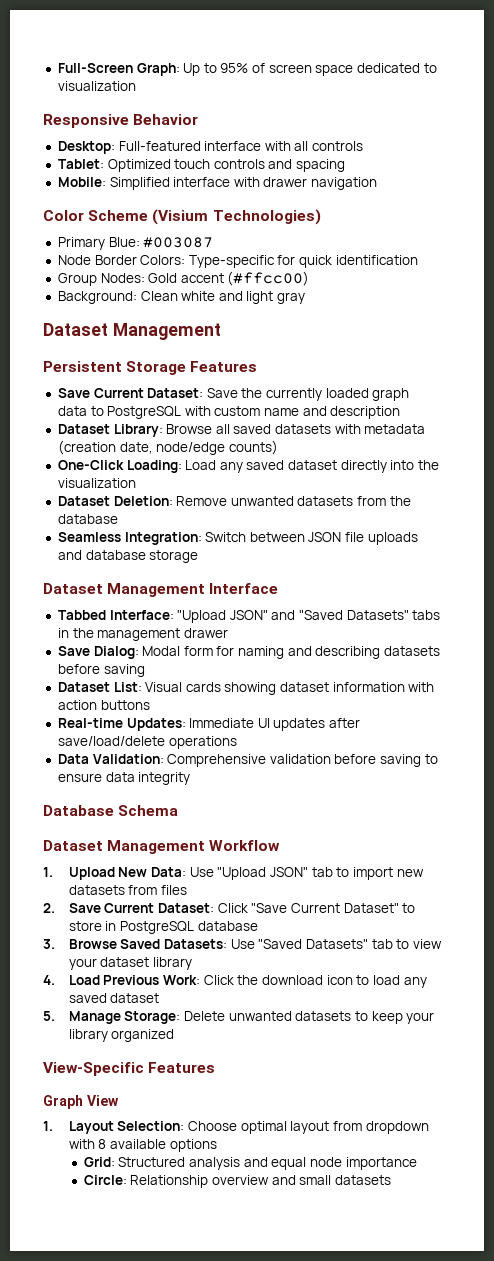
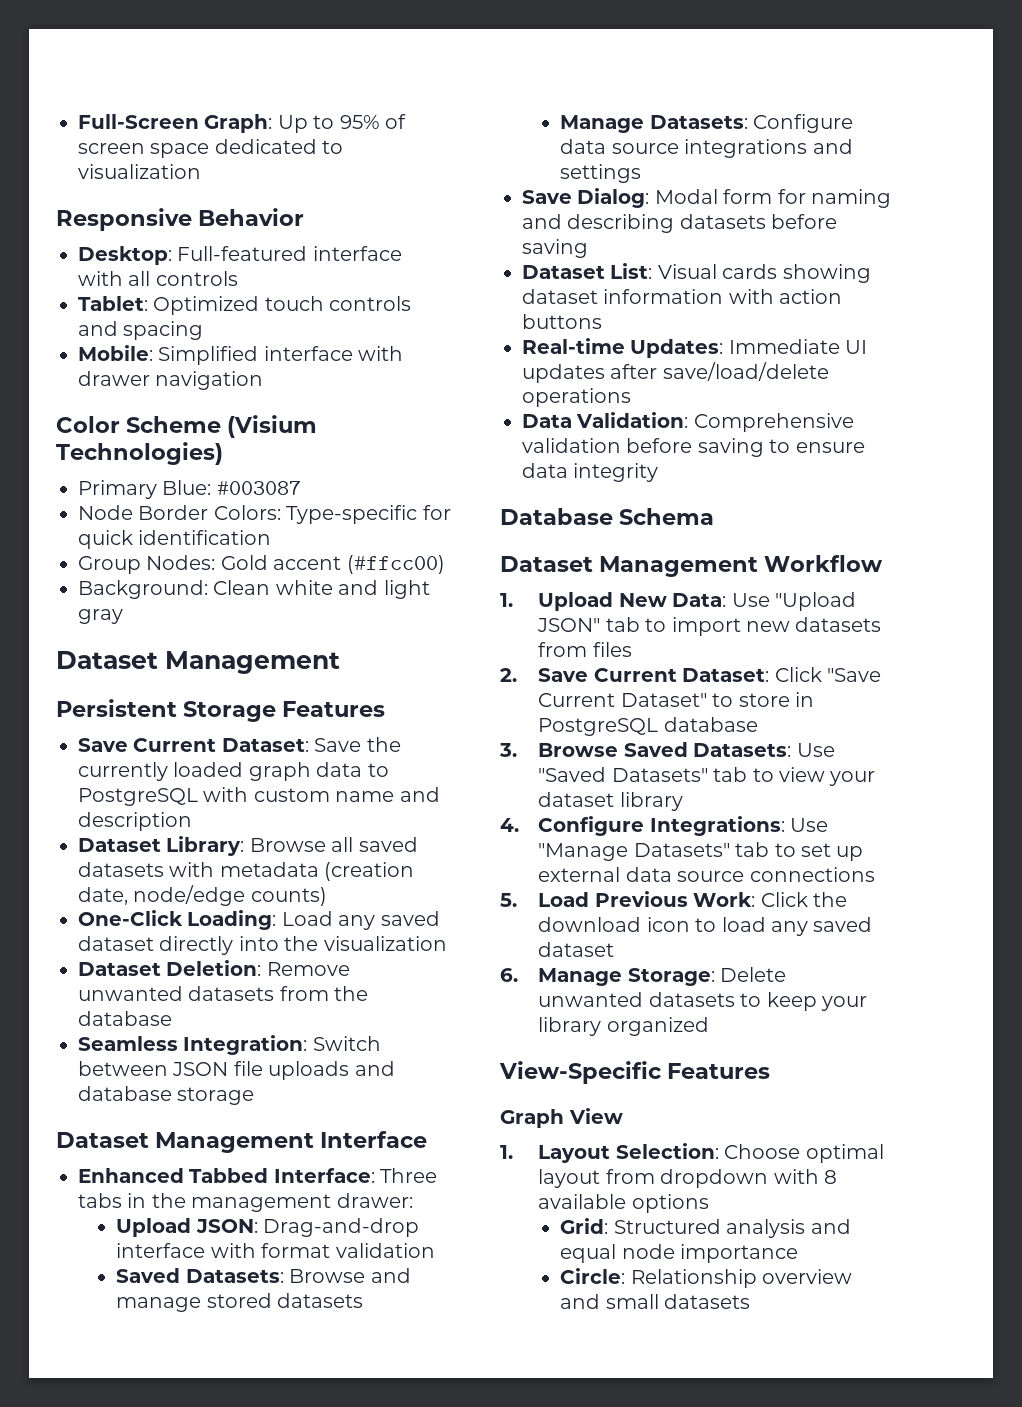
(279, 588) none -> [78,1168,184,1183] Enhanced
[177,610,441,623] [57,628,228,641] "Upload JSON" and "Saved Datasets" tabs in the management drawer -> [380,1168,438,1183] [78,1193,413,1212] [116,1218,420,1237] [116,1243,435,1258] [116,1268,411,1283] [116,1293,364,1312] [560,114,854,133] [560,139,853,158] [560,164,642,183] Three tabs in the management drawer: // Upload JSON: Drag-and-drop interface with format validation // Saved Datasets: Browse and manage stored datasets // Manage Datasets: Configure data source integrations and settings
(55, 980) none -> [538,816,829,836] [538,842,864,861] [538,867,875,882] [500,893,517,907] Configure Integrations: Use "Manage Datasets" tab to set up external data source connections // 5.
[43,1011,55,1021] 5. -> [500,968,518,982] 6.

